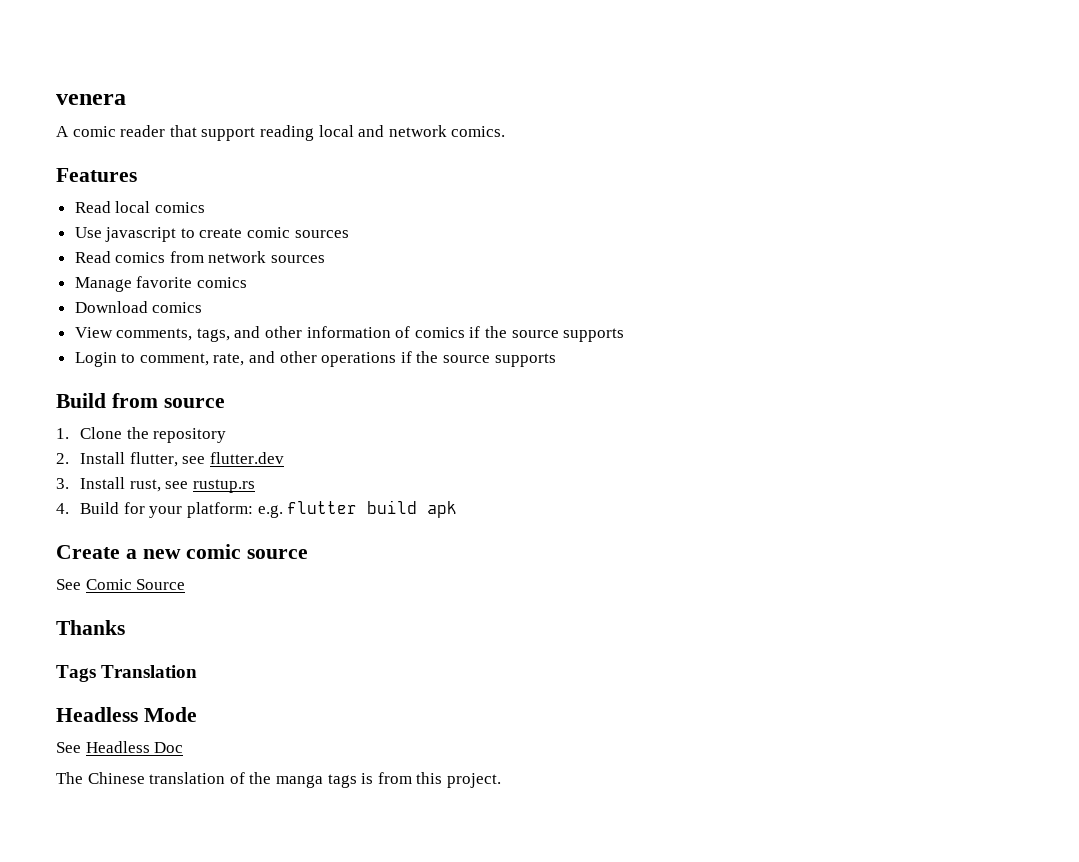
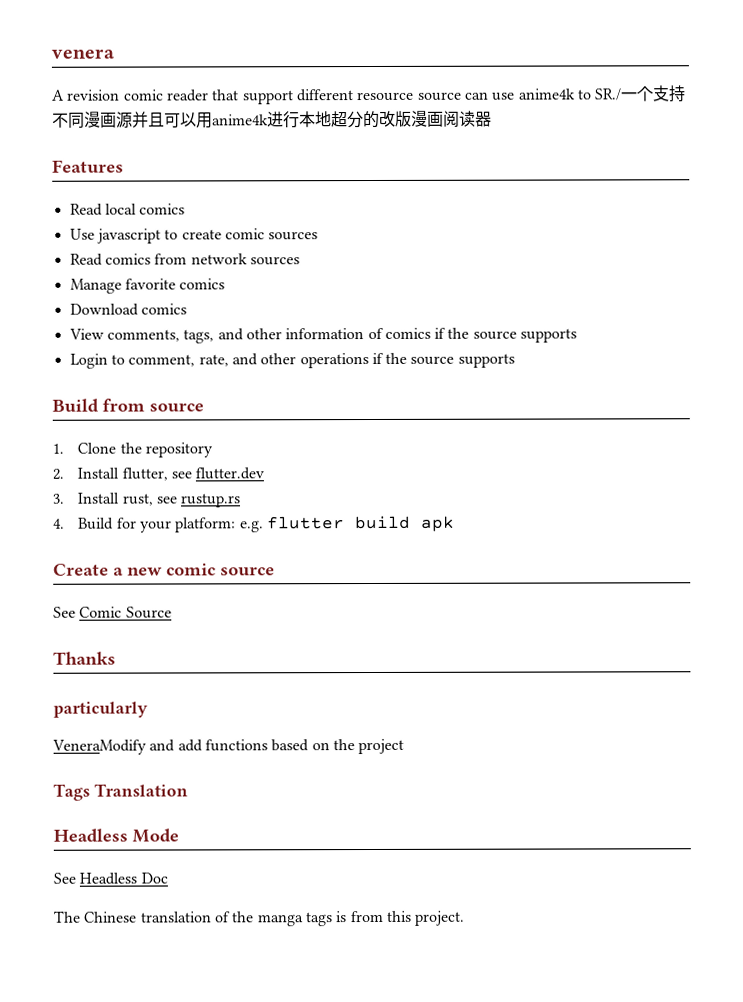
(69, 131) none -> [66,89,121,101] revision
[259,125,506,141] reading local and network comics. -> [295,85,687,103] [52,110,492,129] different resource source can use anime4k to SR./一个支持不同漫画源并且可以用anime4k进行本地超分的改版漫画阅读器
(125, 627) none -> [53,701,148,718] [52,738,405,755] // particularly // VeneraModify and add functions based on the project

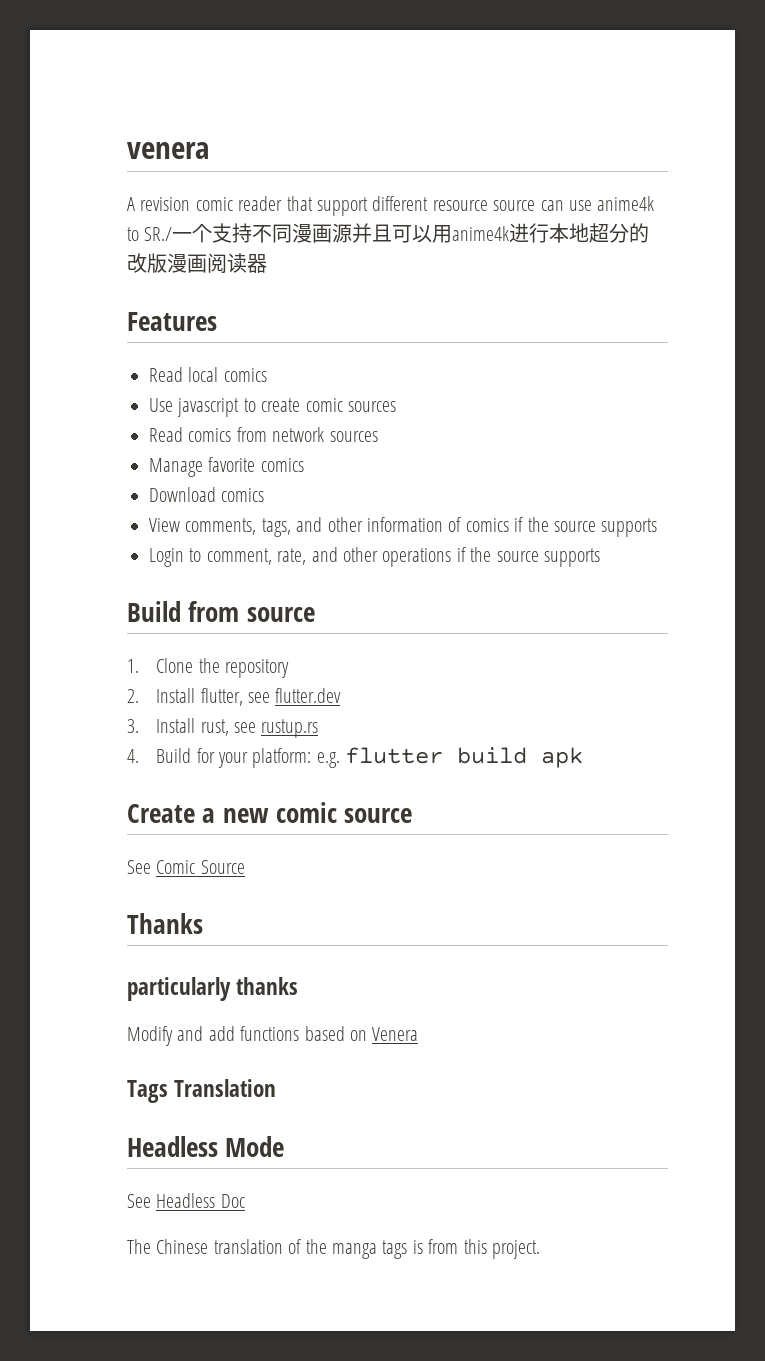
[52,739,147,755] // VeneraModify -> [236,977,299,995] [127,1026,173,1046] thanks // Modify
[332,738,405,755] the project -> [372,1027,419,1041] Venera

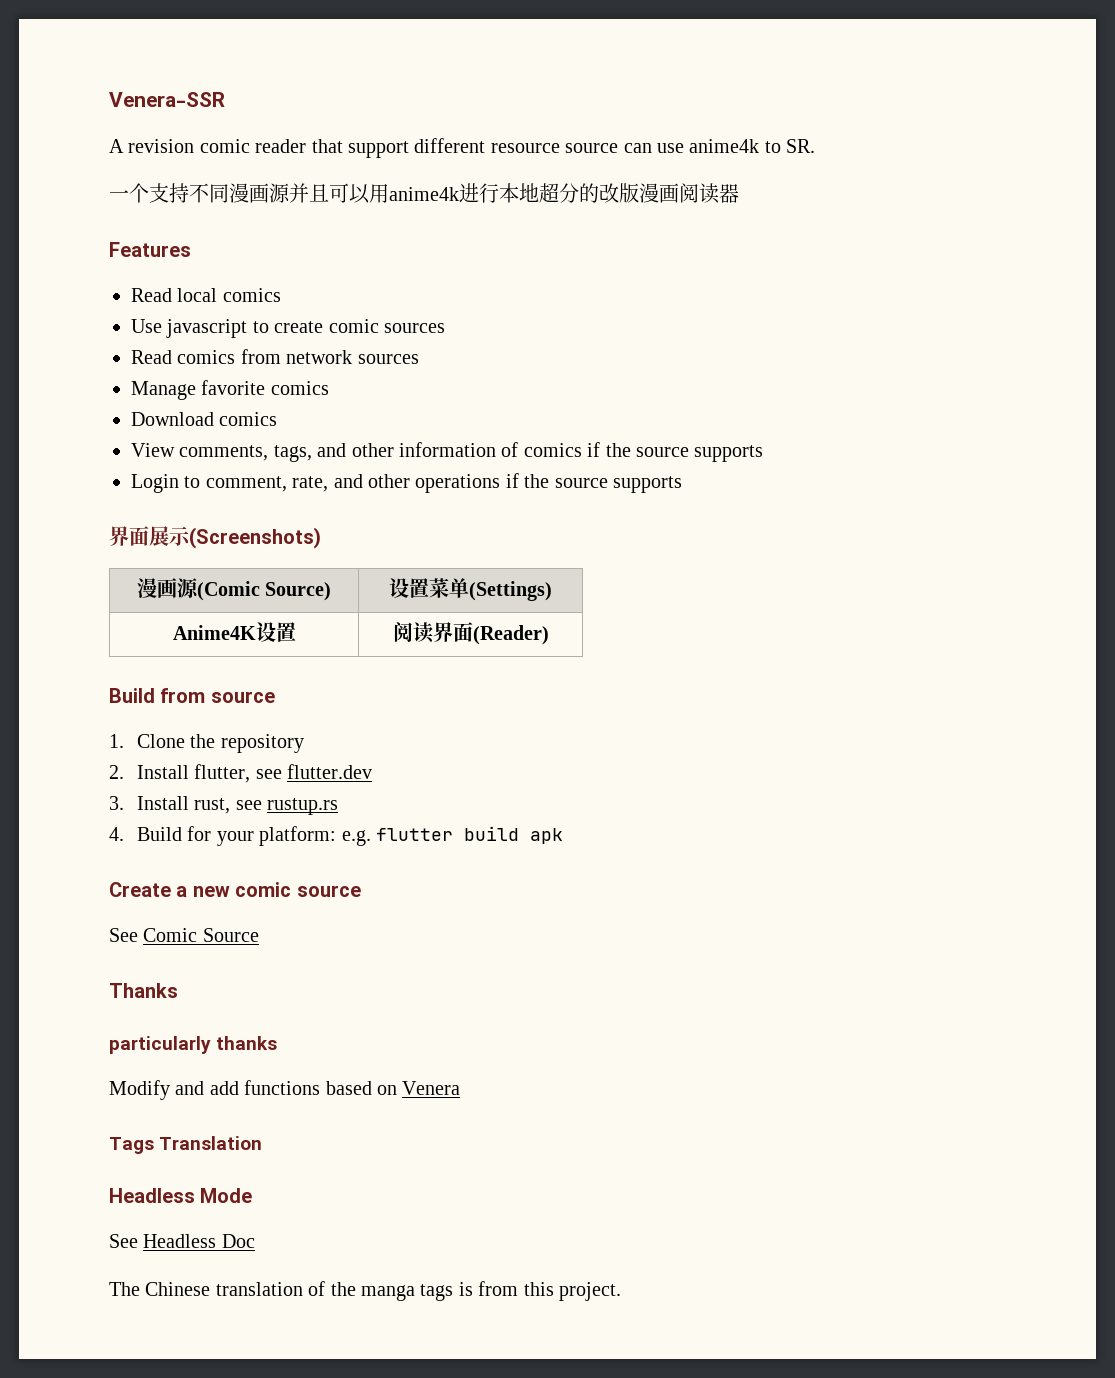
[127,142,209,159] venera -> [109,92,225,107] Venera-SSR
[144,227,173,241] SR./ -> [786,139,816,153] SR. //
(600, 557) none -> [109,526,321,549] [136,578,332,601] [389,578,552,601] [172,622,296,642] [392,622,549,645] // 界面展示(Screenshots) // 漫画源(Comic Source) | 设置菜单(Settings) // Anime4K设置 | 阅读界面(Reader)

